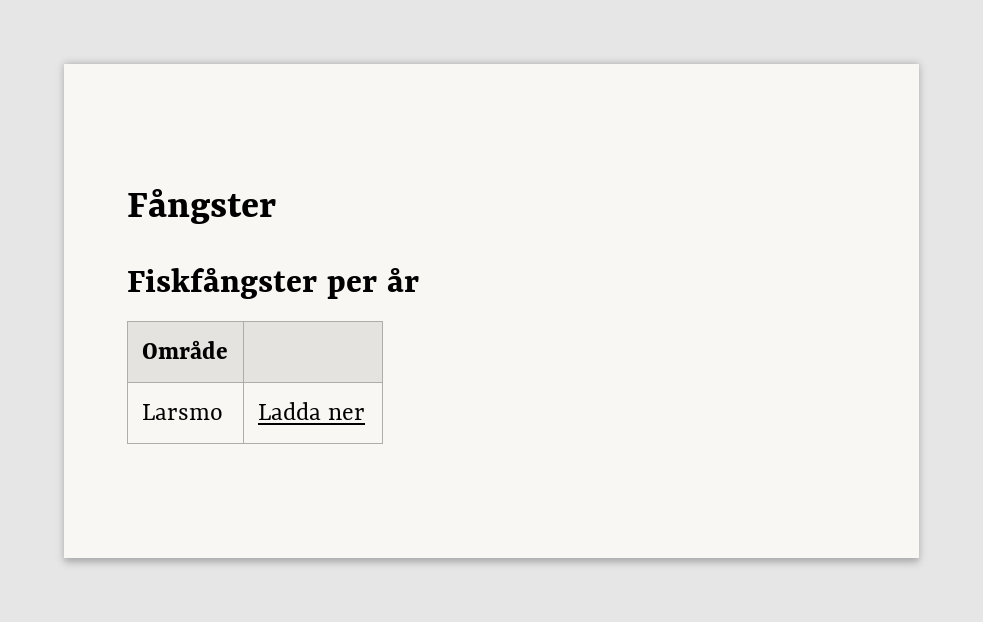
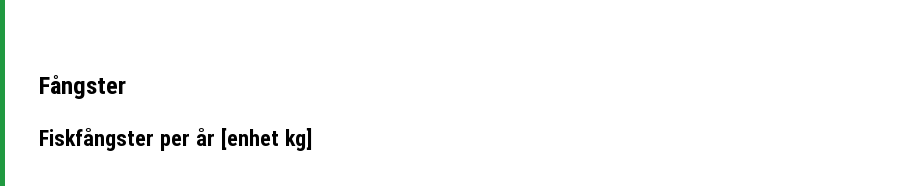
[141,340,228,359] [141,404,223,420] [257,402,365,420] // Område | // Larsmo | Ladda ner -> [220,128,312,151] [enhet kg]

